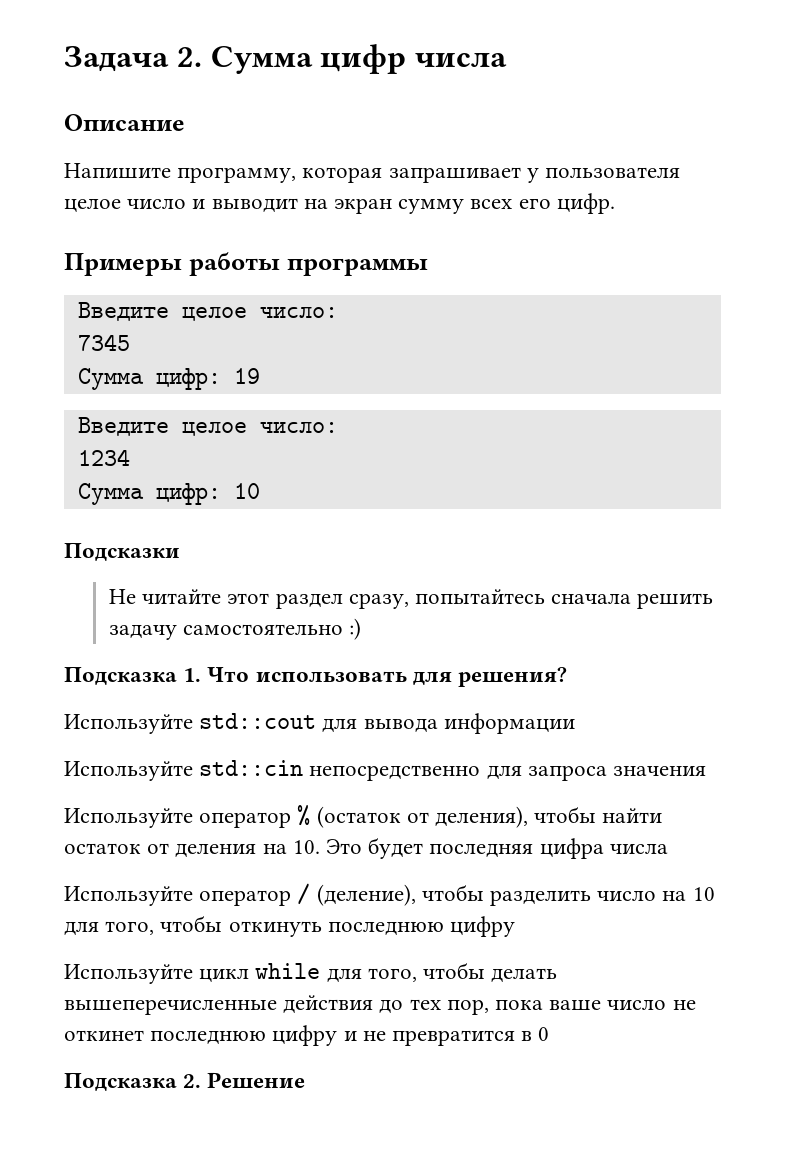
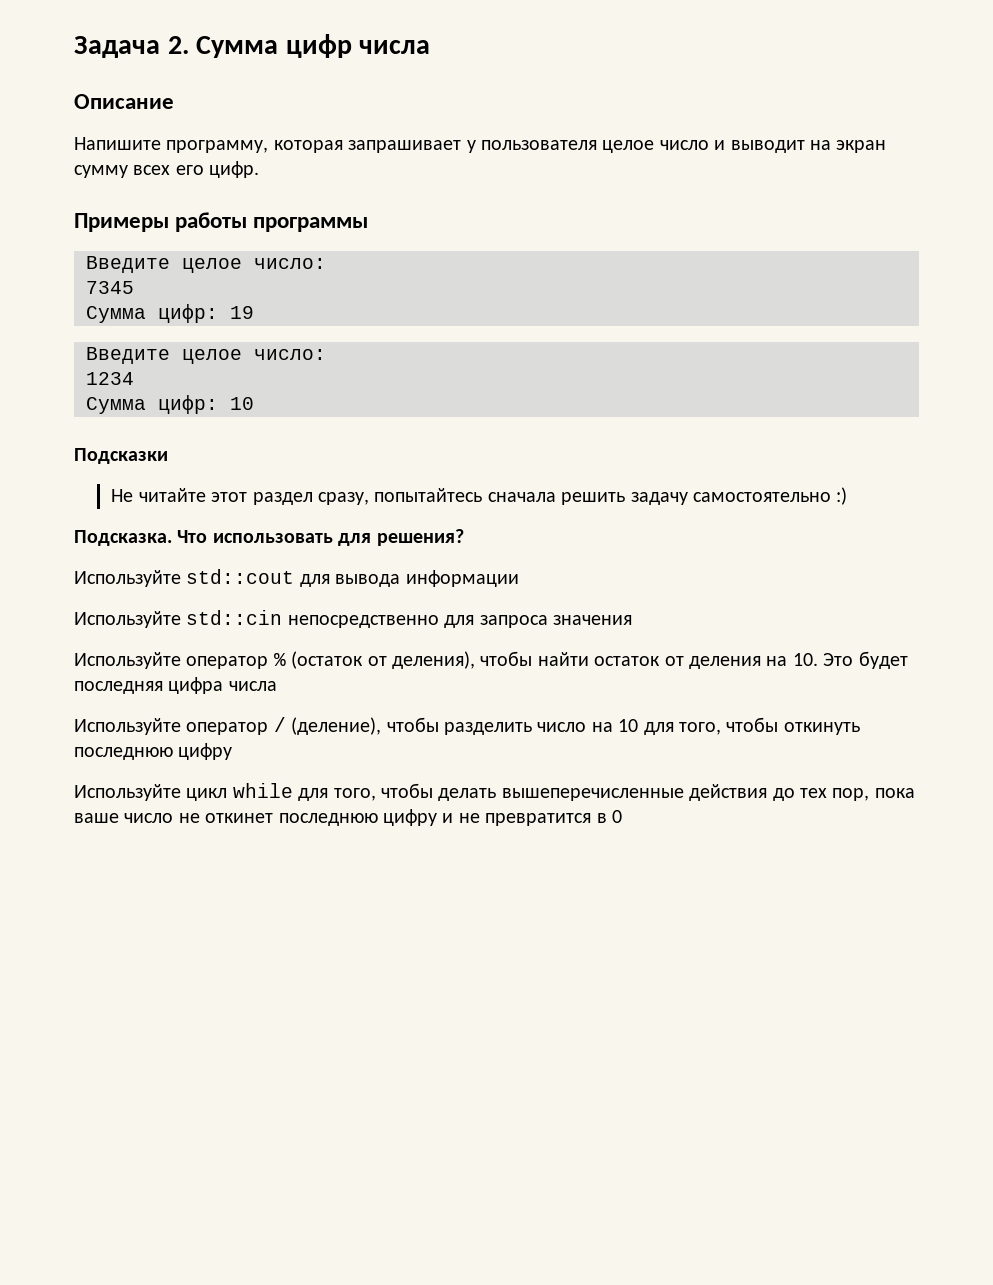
[64,667,202,686] Подсказка 1. -> [74,530,172,546] Подсказка.
[64,1072,306,1092] // Подсказка 2. Решение -> (622, 816) none

